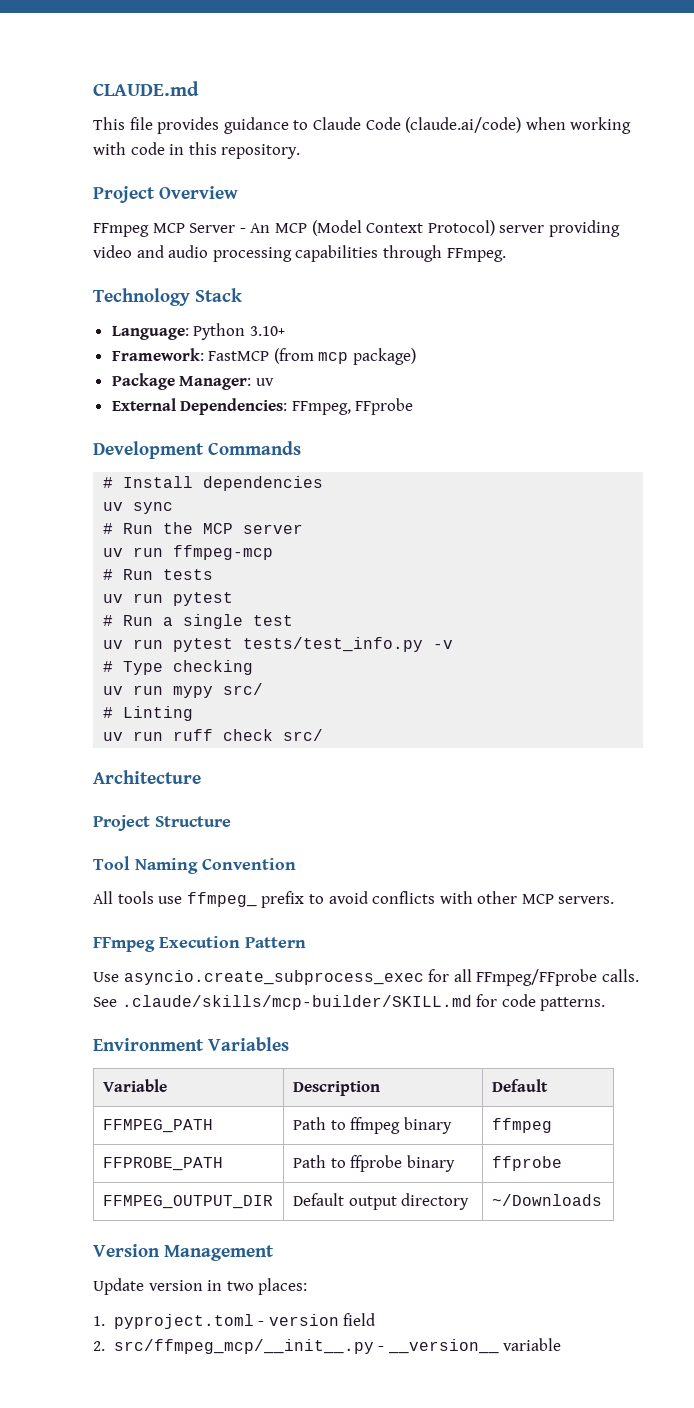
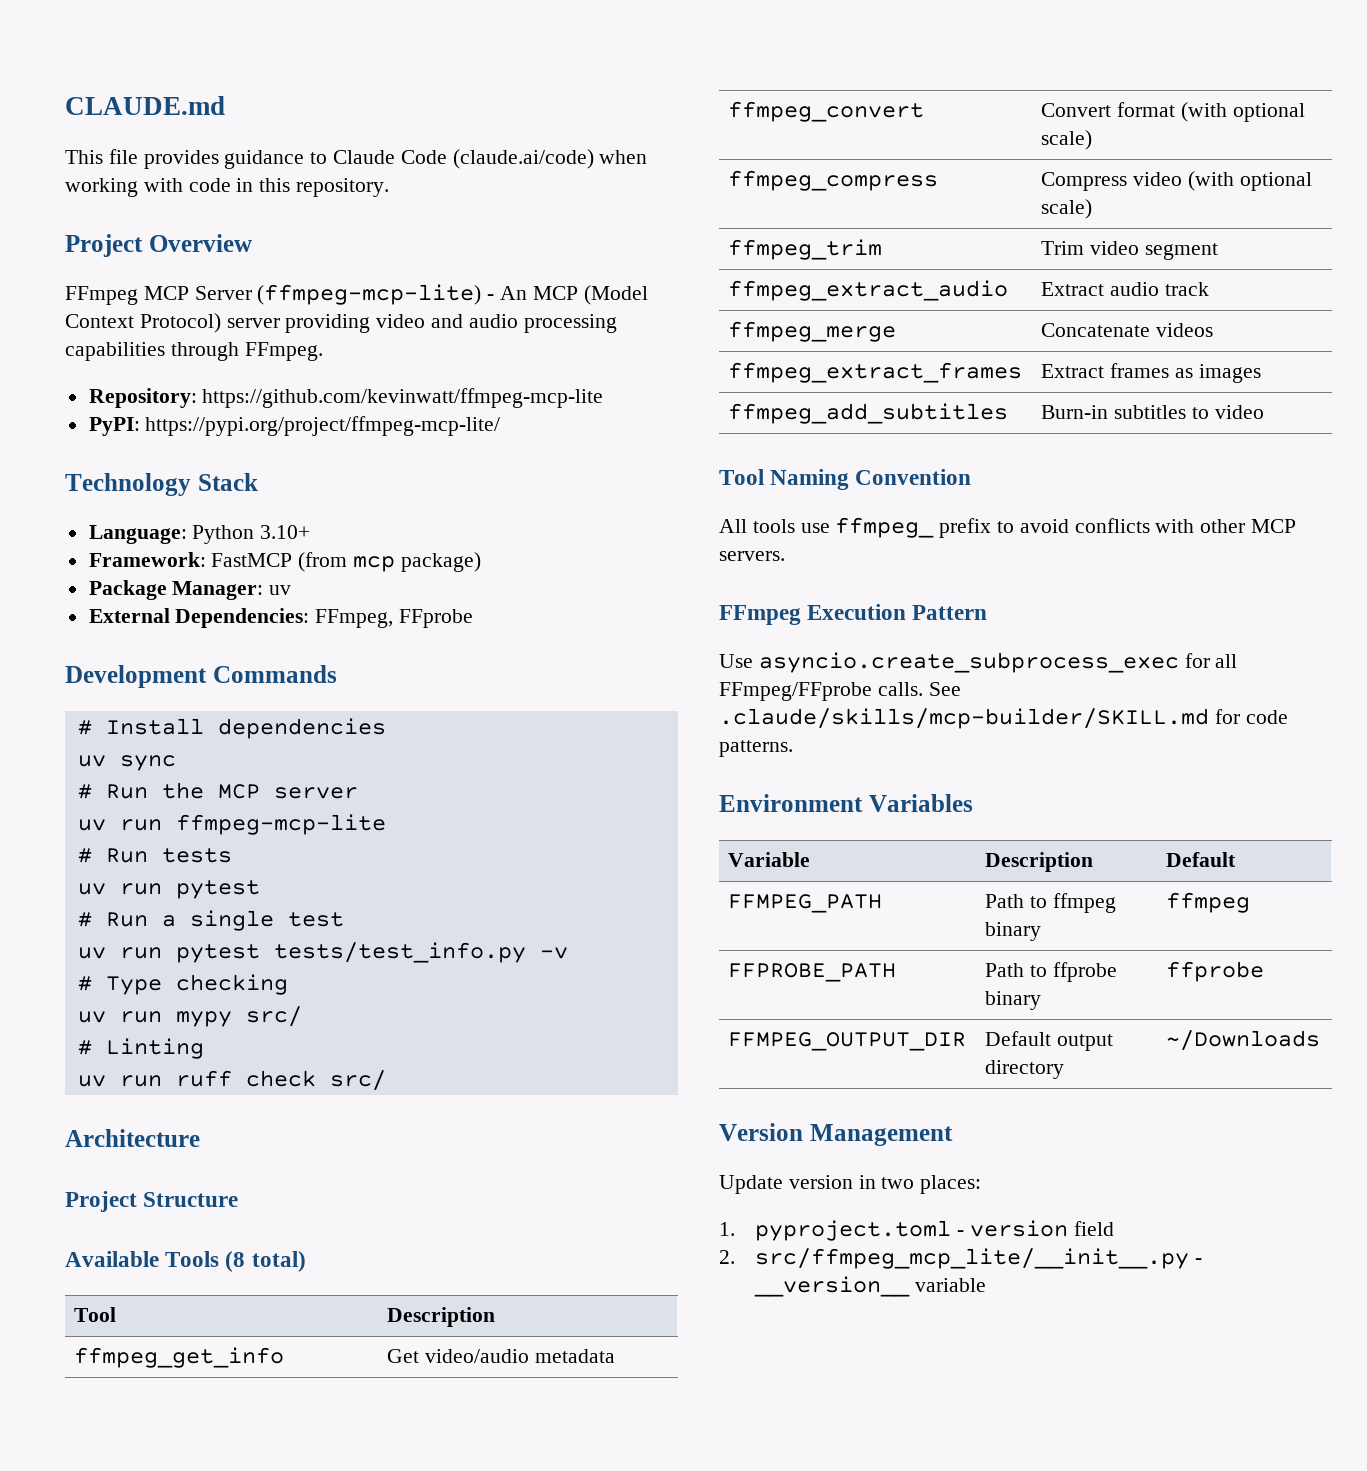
(236, 228) none -> [257,284,482,305] (ffmpeg-mcp-lite)
(506, 255) none -> [88,388,604,408] [88,416,501,436] // Repository: https://github.com/kevinwatt/ffmpeg-mcp-lite // PyPI: https://pypi.org/project/ffmpeg-mcp-lite/
[173,545,274,560] ffmpeg-mcp -> [175,814,386,835] ffmpeg-mcp-lite
(231, 821) none -> [65,1251,306,1272] [74,1307,117,1322] [387,1307,496,1327] [74,1347,285,1368] [387,1349,615,1363] [728,101,925,122] [1041,102,1305,122] [1041,130,1093,150] [728,170,939,191] [1041,171,1312,191] [1041,199,1093,219] [728,239,883,260] [1041,241,1218,260] [728,280,1009,301] [1041,282,1209,296] [728,321,897,342] [1041,323,1214,337] [728,362,1023,383] [1041,363,1261,383] [728,403,1009,424] [1041,405,1264,419] // Available Tools (8 total) // Tool | Description // ffmpeg_get_info | Get video/audio metadata // ffmpeg_convert | Convert format (with optional scale) // ffmpeg_compress | Compress video (with optional scale) // ffmpeg_trim | Trim video segment // ffmpeg_extract_audio | Extract audio track // ffmpeg_merge | Concatenate videos // ffmpeg_extract_frames | Extract frames as images // ffmpeg_add_subtitles | Burn-in subtitles to video
[113,1339,374,1354] src/ffmpeg_mcp/__init__.py -> [755,1248,1190,1269] src/ffmpeg_mcp_lite/__init__.py

